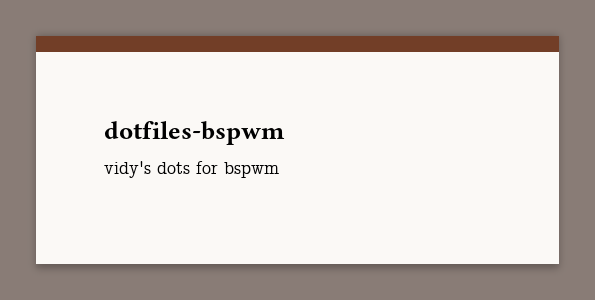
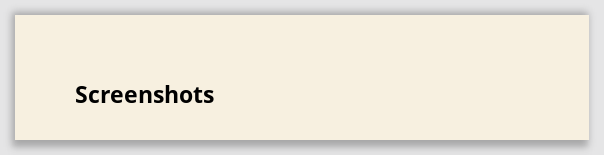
[104,121,285,145] [104,161,279,178] dotfiles-bspwm // vidy's dots for bspwm -> [75,85,214,103] Screenshots

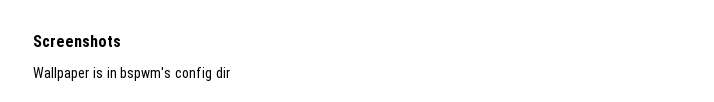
(214, 94) none -> [33,67,230,81] // Wallpaper is in bspwm's config dir

